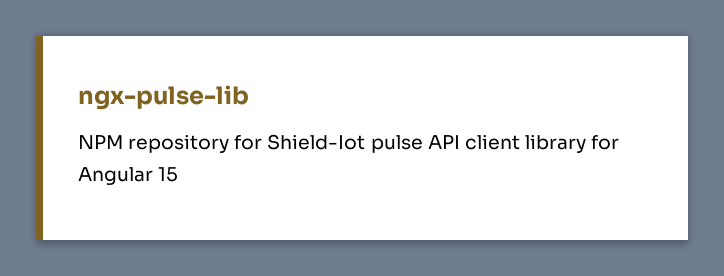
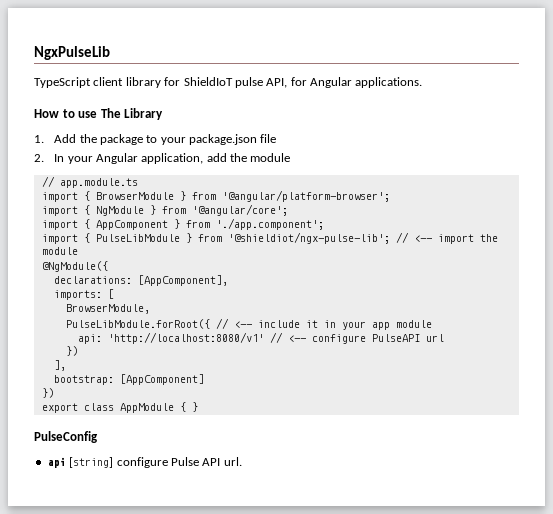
[78,85,249,110] [78,134,620,153] [78,167,179,185] ngx-pulse-lib // NPM repository for Shield-Iot pulse API client library for Angular 15 -> [34,46,110,60] [34,77,423,88] [34,108,164,120] [34,134,277,145] [34,153,291,164] [41,176,138,188] [41,190,390,202] [41,204,288,216] [41,218,324,230] [41,232,498,244] [41,247,78,255] [41,261,108,272] [53,275,228,286] [53,289,114,300] [65,304,150,314] [65,318,432,330] [77,332,444,344] [65,346,78,356] [53,360,66,371] [53,374,204,385] [41,388,54,398] [41,402,198,413] [34,431,98,443] [47,457,242,468] NgxPulseLib // TypeScript client library for ShieldIoT pulse API, for Angular applications. // How to use The Library // 1. Add the package to your package.json file // 2. In your Angular application, add the module // // app.module.ts // import { BrowserModule } from '@angular/platform-browser'; // import { NgModule } from '@angular/core'; // import { AppComponent } from './app.component'; // import { PulseLibModule } from '@shieldiot/ngx-pulse-lib'; // <-- import the module // @NgModule({ // declarations: [AppComponent], // imports: [ // BrowserModule, // PulseLibModule.forRoot({ // <-- include it in your app module // api: 'http://localhost:8080/v1' // <-- configure PulseAPI url // }) // ], // bootstrap: [AppComponent] // }) // export class AppModule { } // PulseConfig // api [string] configure Pulse API url.

